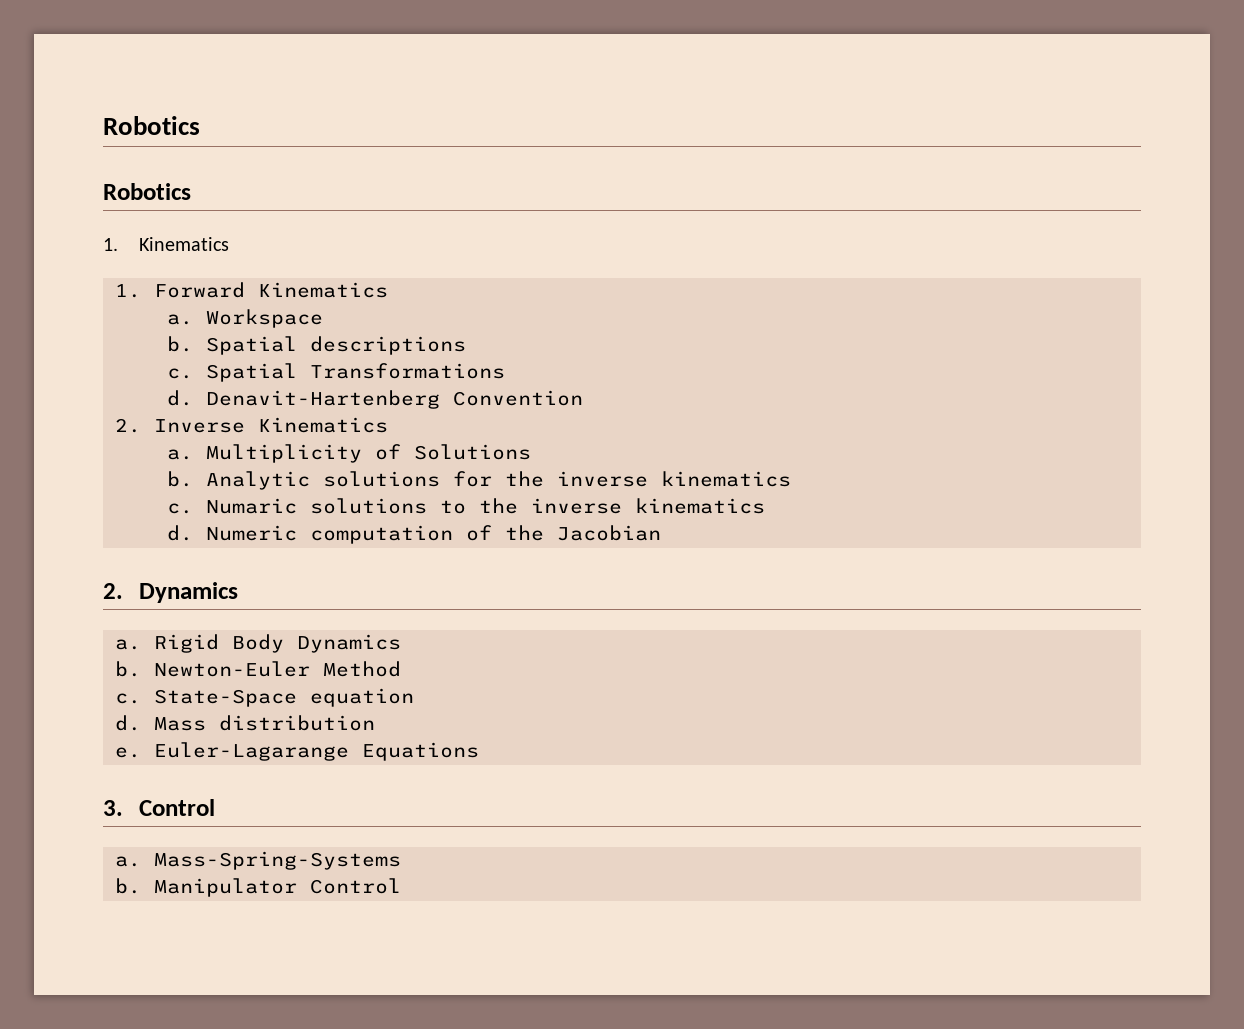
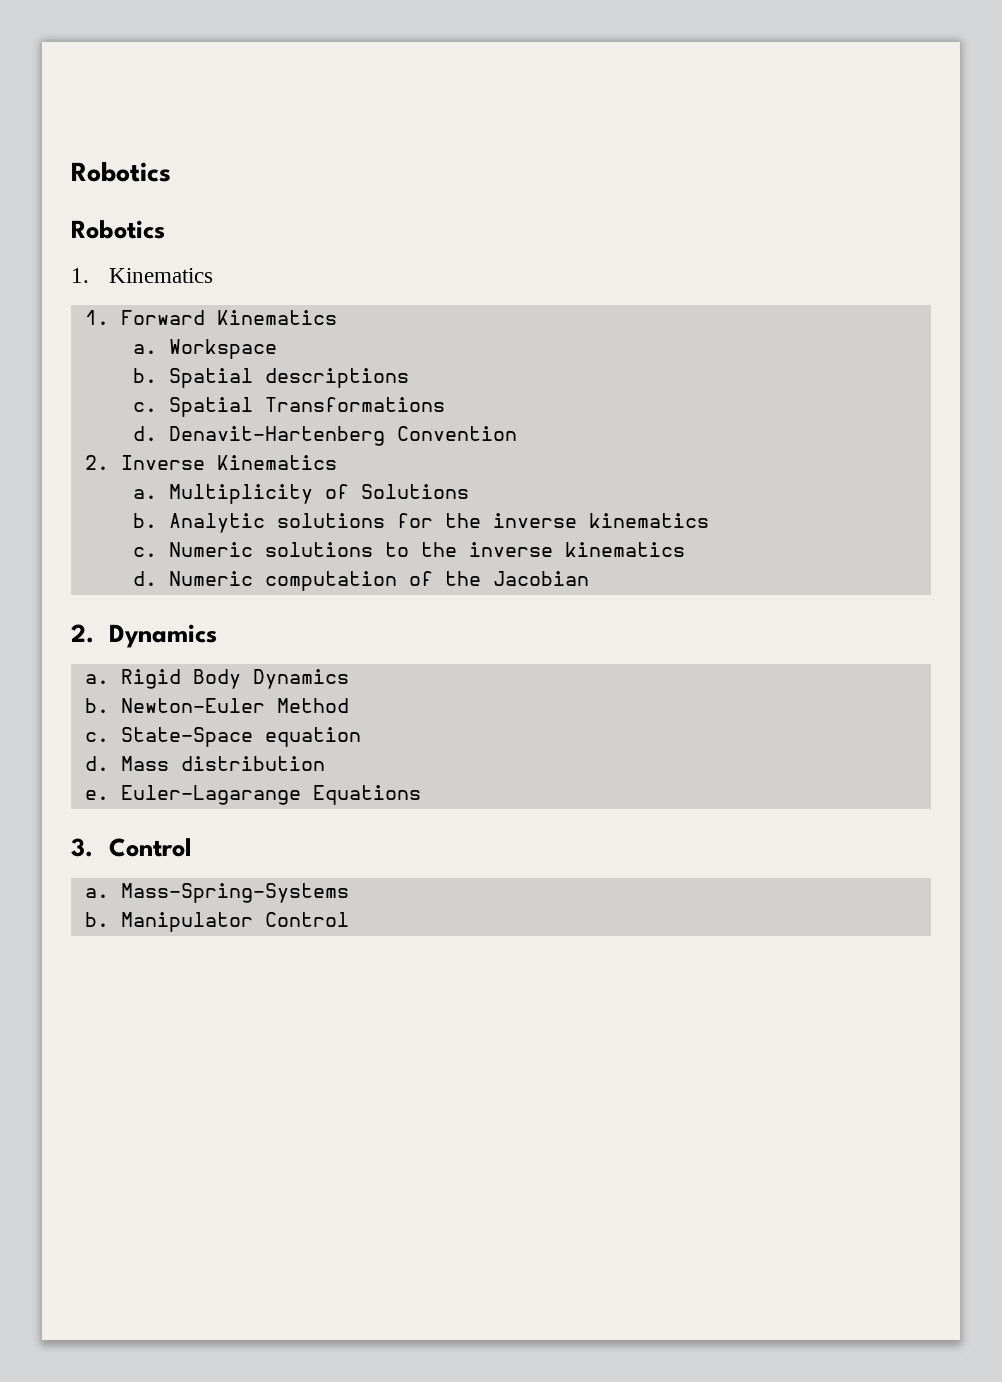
[206,498,297,514] Numaric -> [168,542,253,557] Numeric

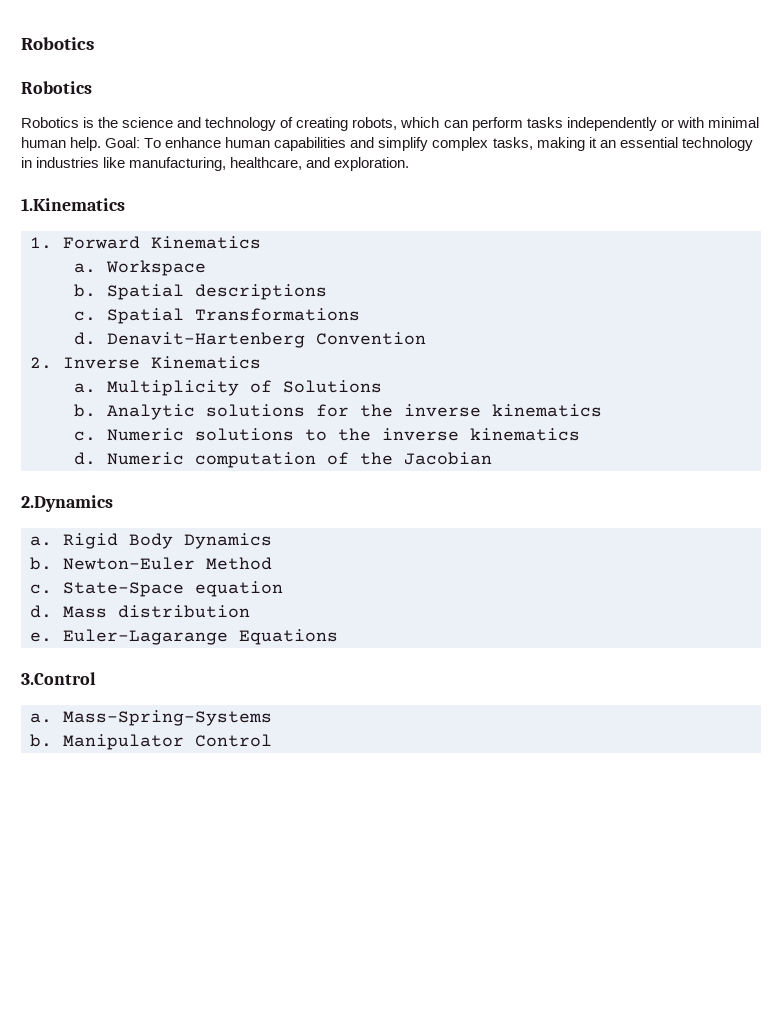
[71,268,213,283] 1. Kinematics -> [21,117,759,131] [21,137,753,151] [21,157,410,171] [21,198,125,211] Robotics is the science and technology of creating robots, which can perform tasks independently or with minimal human help. Goal: To enhance human capabilities and simplify complex tasks, making it an essential technology in industries like manufacturing, healthcare, and exploration. // 1.Kinematics
[71,624,217,648] 2. Dynamics -> [21,495,113,512] 2.Dynamics
[71,838,191,857] 3. Control -> [21,672,96,685] 3.Control

